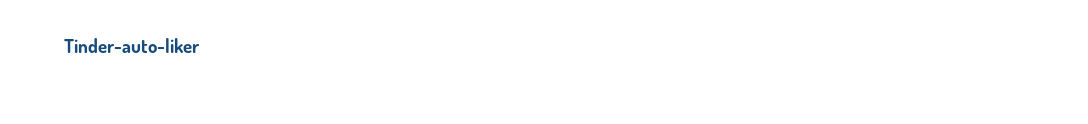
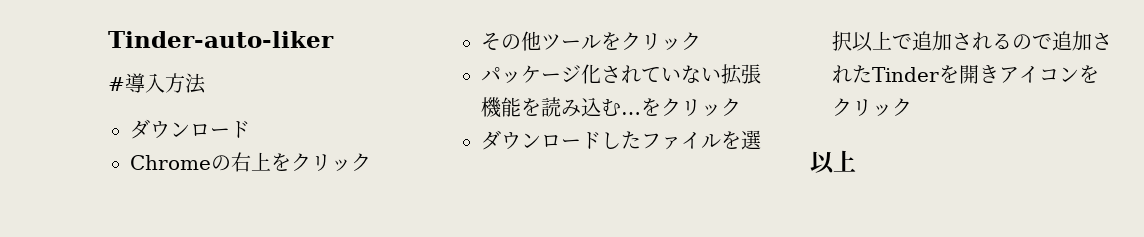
(200, 45) none -> [108,73,206,94] [130,119,250,139] [130,152,371,172] [481,31,701,51] [481,64,761,85] [481,97,741,118] [481,130,762,150] [832,31,1112,52] [832,65,1099,84] [832,98,912,117] [810,150,856,174] // #導入方法 // ダウンロード // Chromeの右上をクリック // その他ツールをクリック // パッケージ化されていない拡張機能を読み込む…をクリック // ダウンロードしたファイルを選択以上で追加されるので追加されたTinderを開きアイコンをクリック // 以上

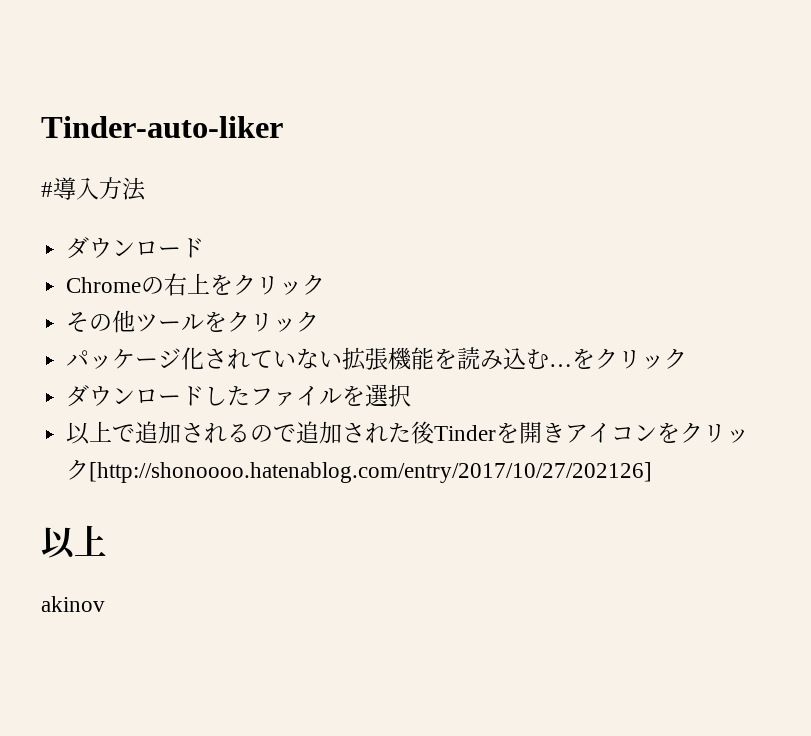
(852, 41) none -> (412, 395) //
(872, 74) none -> [411,421,436,444] 後
[810,150,856,174] // 以上 -> [89,462,653,483] [41,525,107,560] [41,596,105,612] [http://shonoooo.hatenablog.com/entry/2017/10/27/202126] // 以上 // akinov

